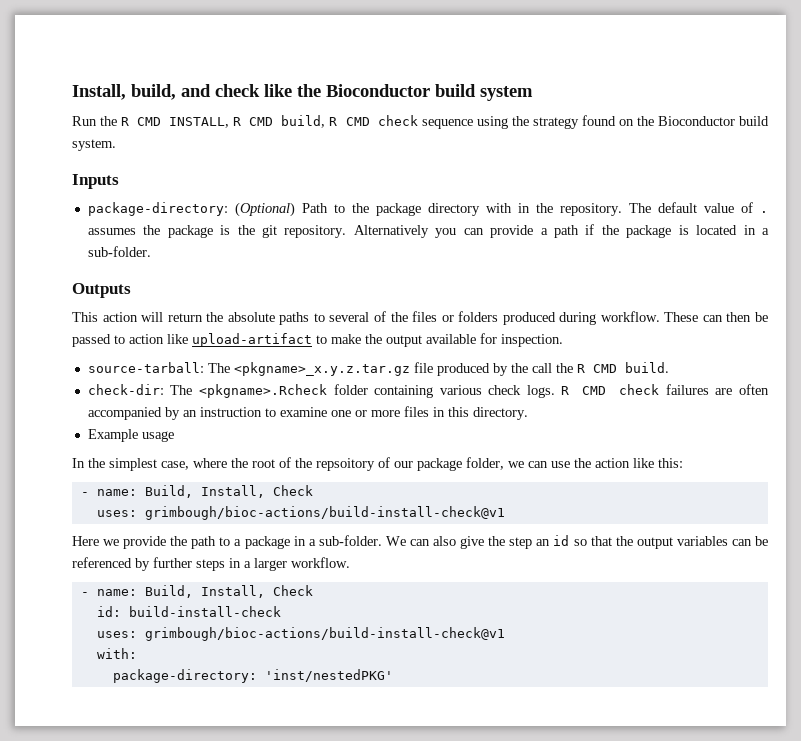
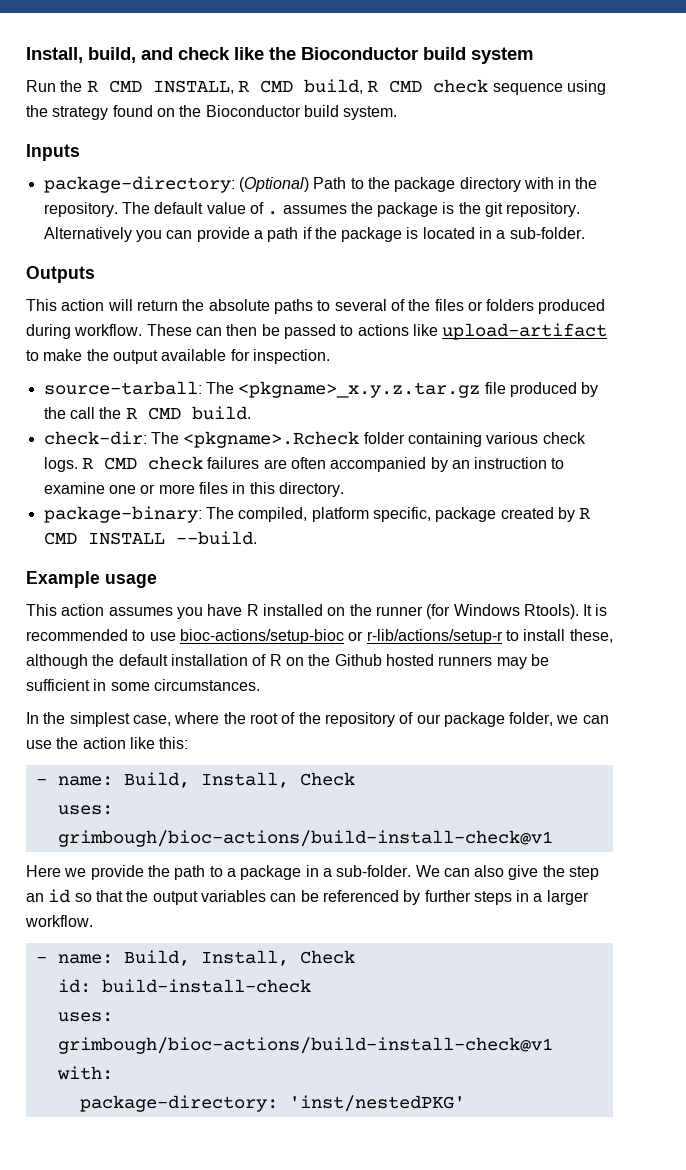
[129,334,164,344] action -> [357,324,409,336] actions
[87,429,174,442] Example usage -> [43,506,592,523] [43,531,257,545] [26,571,157,588] [26,604,608,619] [26,629,613,644] [26,654,549,669] [26,679,260,691] package-binary: The compiled, platform specific, package created by R CMD INSTALL --build. // Example usage // This action assumes you have R installed on the runner (for Windows Rtools). It is recommended to use bioc-actions/setup-bioc or r-lib/actions/setup-r to install these, although the default installation of R on the Github hosted runners may be sufficient in some circumstances.
[316,458,375,471] repsoitory -> [324,712,395,727] repository

